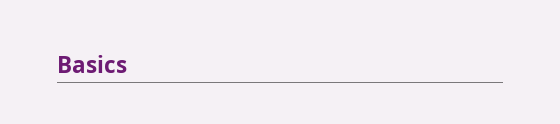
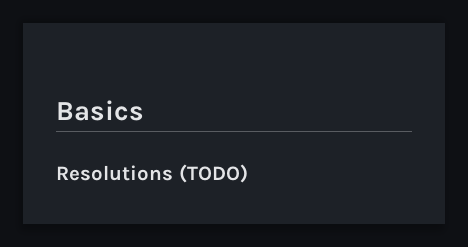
(127, 64) none -> [56,164,248,183] // Resolutions (TODO)

